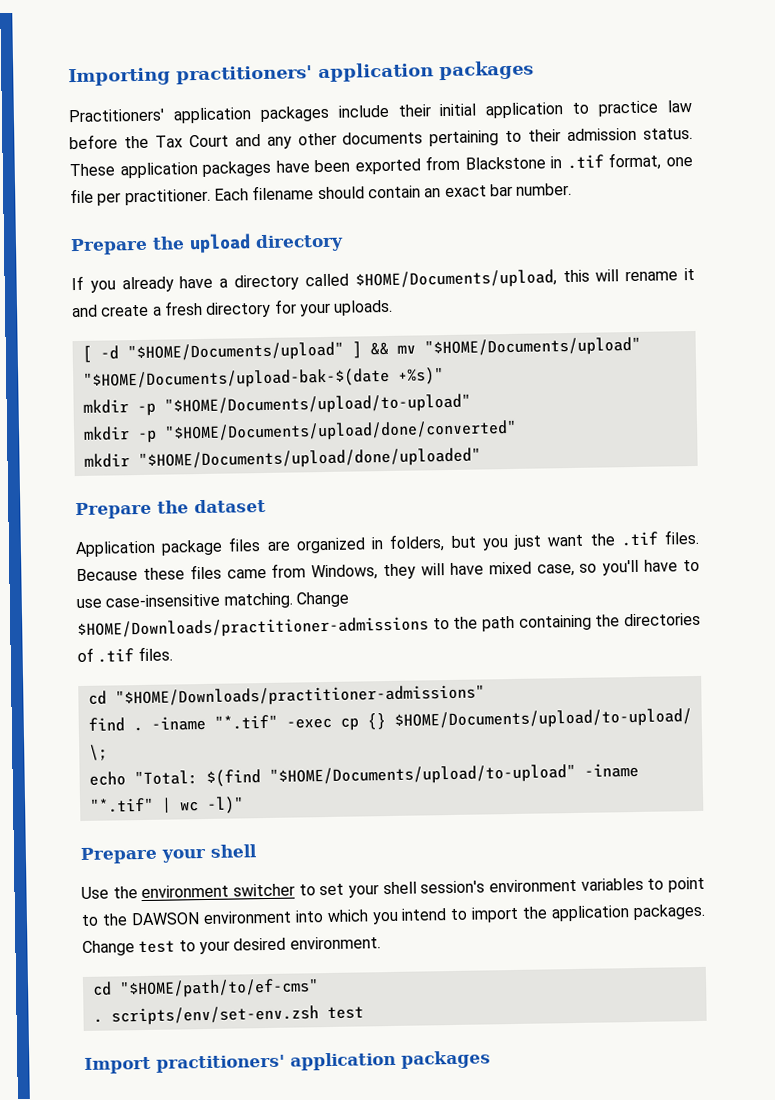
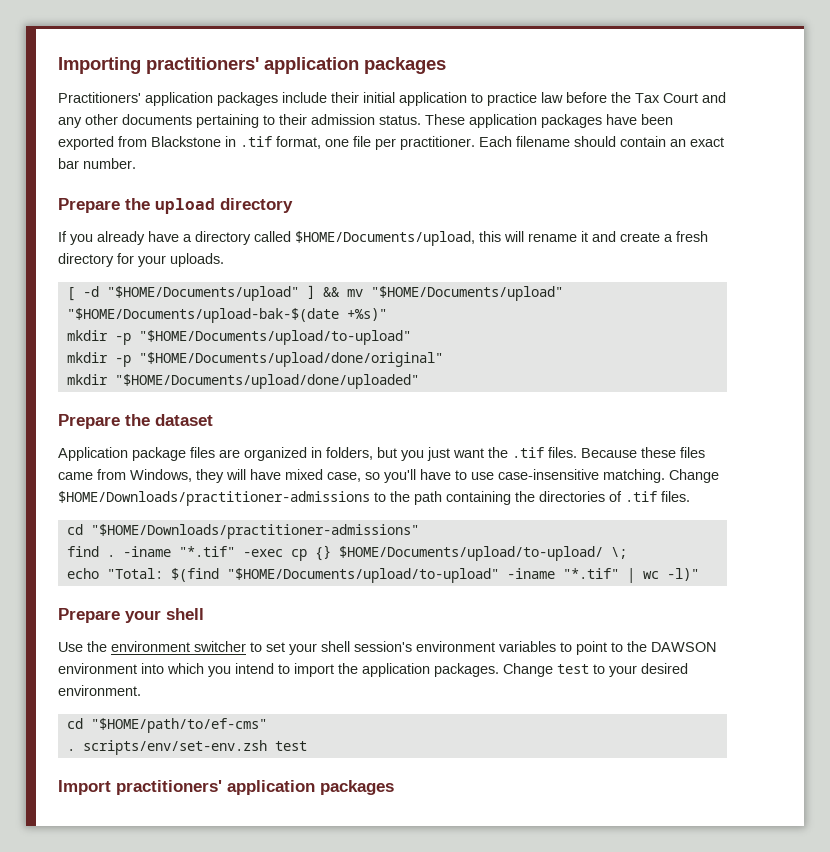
[163,419,517,443] "$HOME/Documents/upload/done/converted" -> [138,352,443,367] "$HOME/Documents/upload/done/original"

